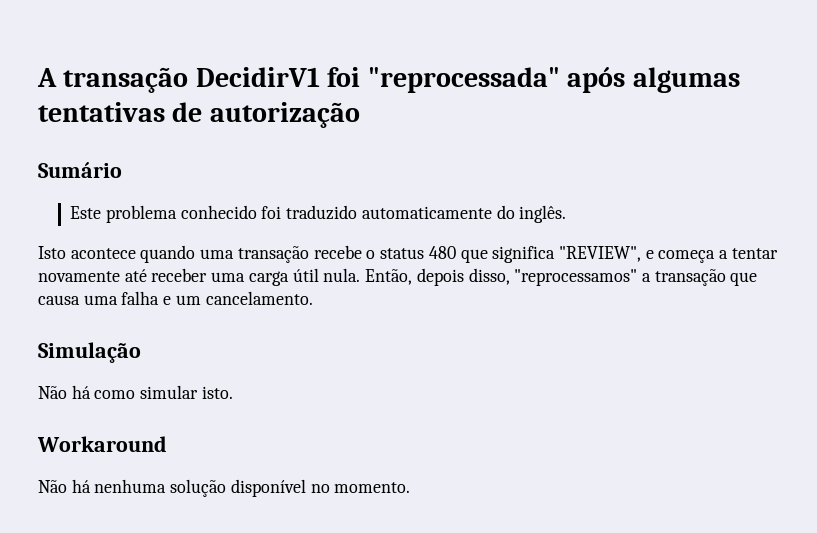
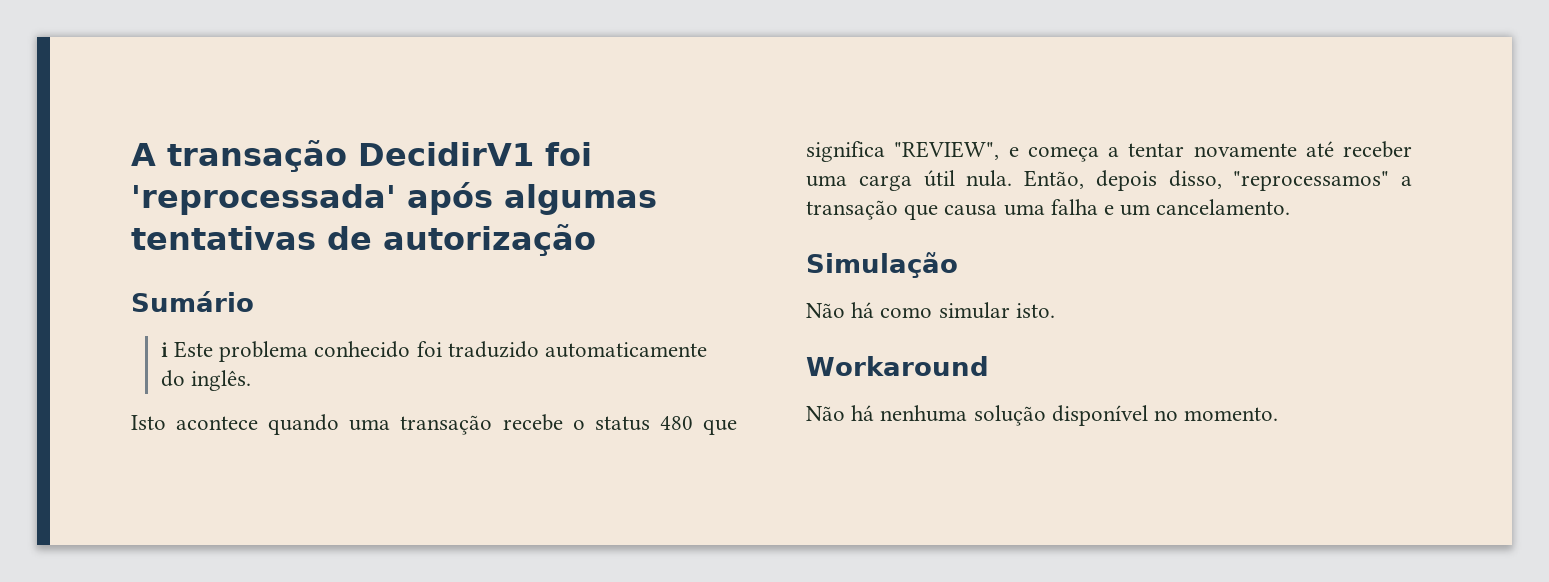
[367,67,560,93] "reprocessada" -> [131,184,396,215] 'reprocessada'
(122, 170) none -> [160,342,168,357] ℹ

